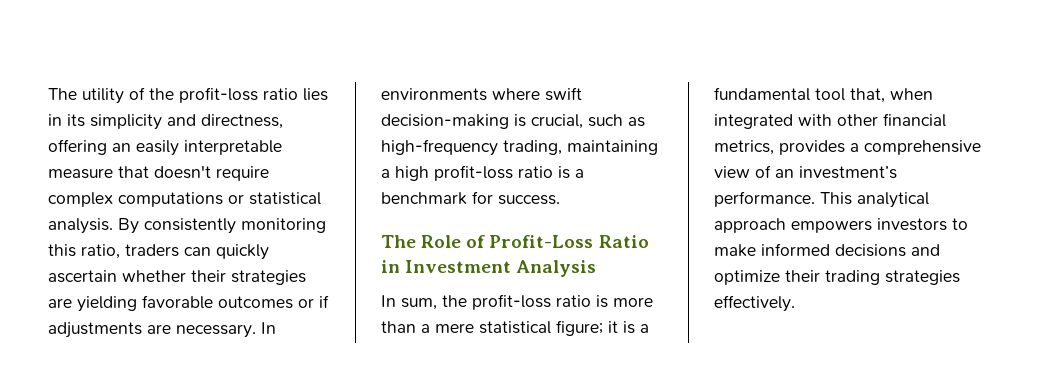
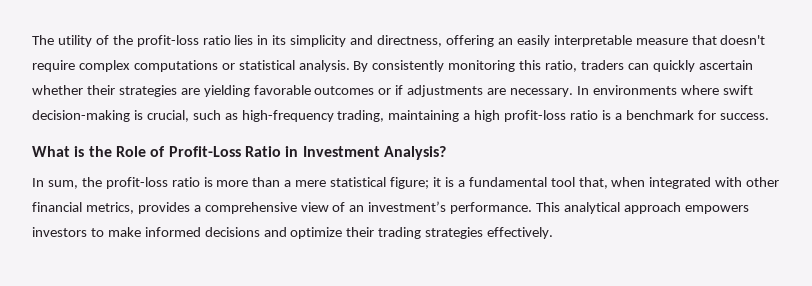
[381,235,416,248] The -> [32,146,112,157] What is the
[516,260,597,277] Analysis -> [383,146,446,160] Analysis?

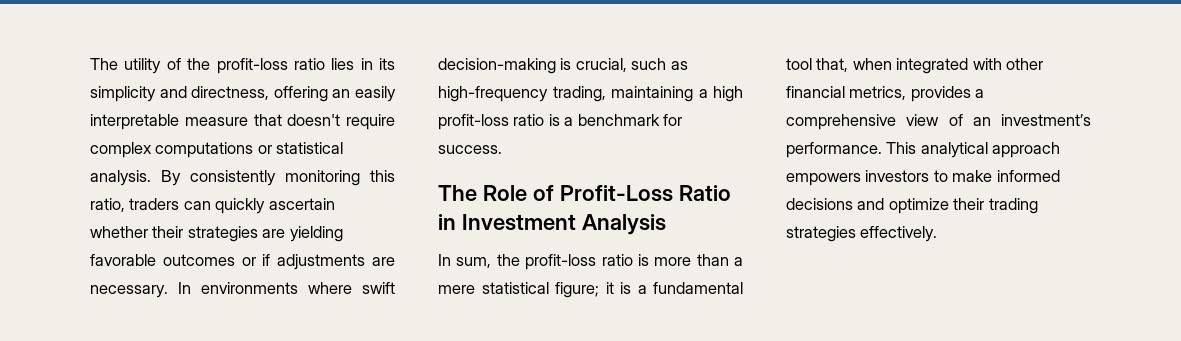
[32,146,112,157] What is the -> [438,185,477,201] The
[383,146,446,160] Analysis? -> [581,214,666,235] Analysis

